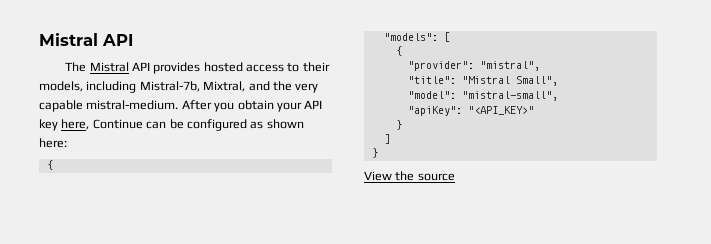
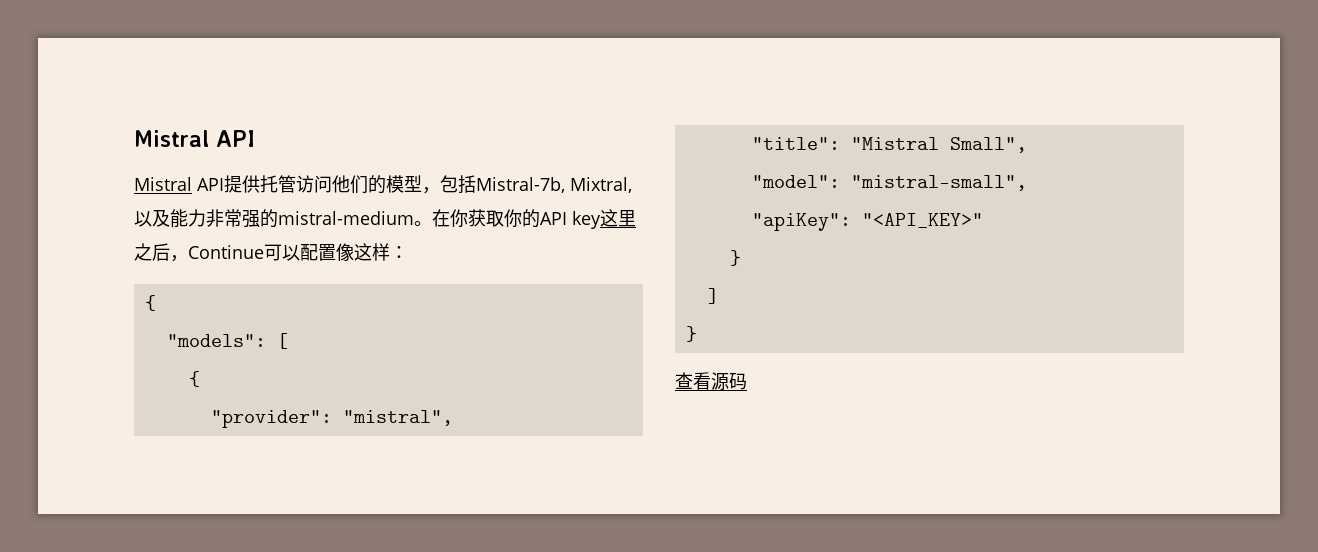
[65,62,330,74] [39,81,319,93] [39,100,323,112] [39,119,304,131] [39,138,67,148] The Mistral API provides hosted access to their models, including Mistral-7b, Mixtral, and the very capable mistral-medium. After you obtain your API key here, Continue can be configured as shown here: -> [134,175,632,194] [134,209,636,229] [134,243,408,262] Mistral API提供托管访问他们的模型，包括Mistral-7b, Mixtral,以及能力非常强的mistral-medium。在你获取你的API key这里之后，Continue可以配置像这样：
[364,171,455,181] View the source -> [675,372,747,391] 查看源码

